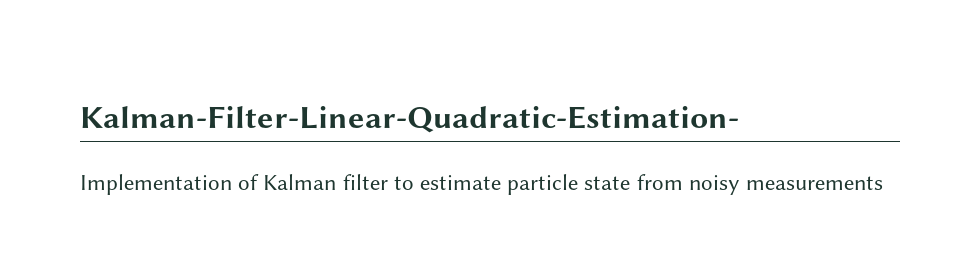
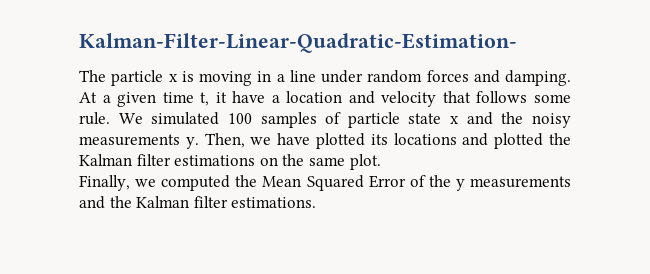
[80,174,884,195] Implementation of Kalman filter to estimate particle state from noisy measurements -> [79,70,571,86] [79,91,571,107] [79,112,571,128] [79,133,571,149] [79,154,381,170] [79,175,572,191] [79,196,317,209] The particle x is moving in a line under random forces and damping. At a given time t, it have a location and velocity that follows some rule. We simulated 100 samples of particle state x and the noisy measurements y. Then, we have plotted its locations and plotted the Kalman filter estimations on the same plot. // Finally, we computed the Mean Squared Error of the y measurements and the Kalman filter estimations.

